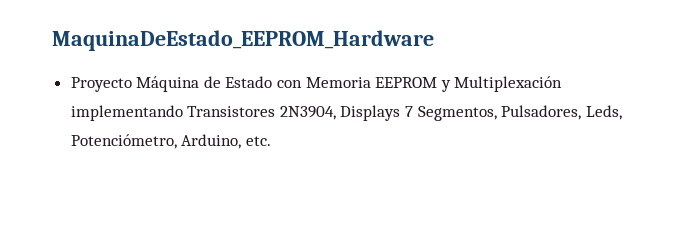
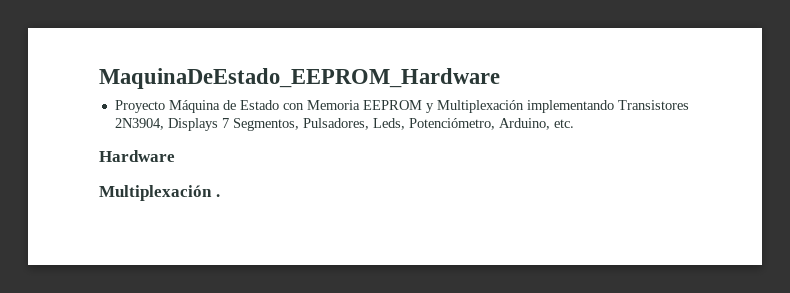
(271, 141) none -> [99,150,175,162] [99,185,220,201] // Hardware // Multiplexación .

